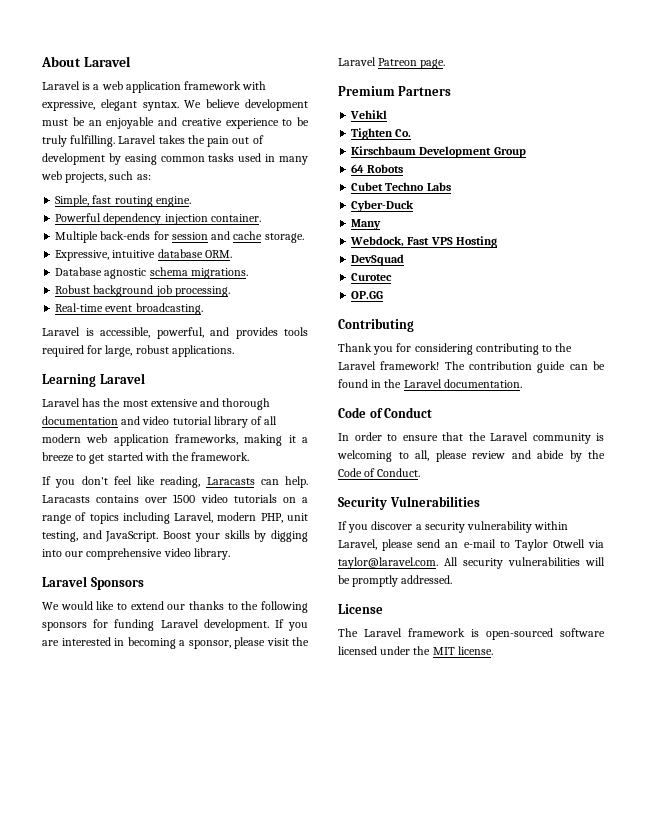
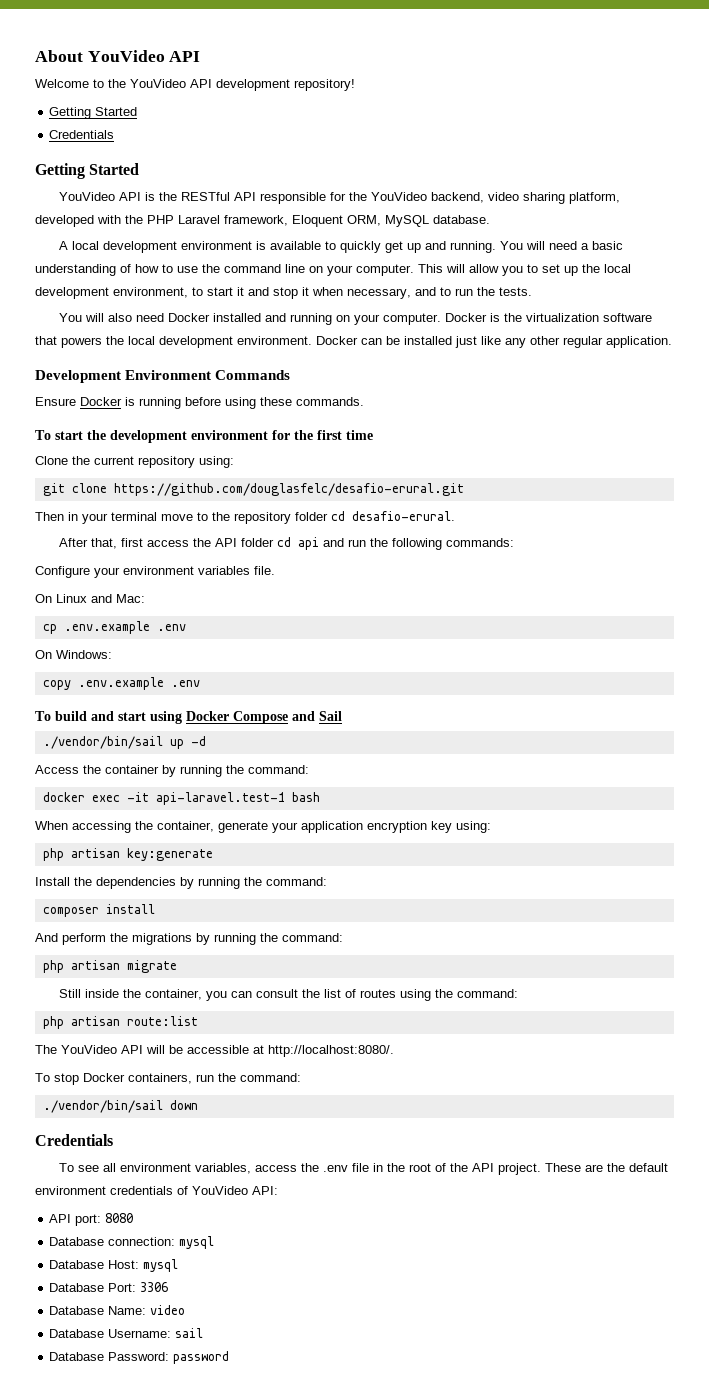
[83,56,131,67] [42,81,267,93] [42,99,309,111] [42,117,309,129] [42,135,264,147] [42,153,308,165] [41,171,151,183] [55,195,191,207] [55,213,261,225] [55,231,304,243] [55,249,232,261] [55,267,248,279] [55,285,230,297] [55,303,203,315] [42,327,308,339] [42,345,234,357] [42,373,145,387] [42,398,271,410] [42,416,278,428] [42,434,308,446] [42,452,250,464] [42,476,308,488] [42,494,308,503] [42,512,308,524] [42,530,308,542] [42,548,230,560] [42,576,144,590] [42,601,308,613] [42,619,308,631] [42,637,309,649] [338,57,446,69] [338,86,452,96] [350,110,388,119] [351,128,412,140] [351,146,526,158] [351,164,404,173] [351,182,451,191] [351,200,415,212] [351,219,382,230] [350,236,497,248] [351,254,405,266] [351,273,393,281] [351,291,384,299] [338,318,414,332] [338,343,573,355] [338,361,605,373] [338,379,522,388] [338,407,433,418] [338,432,604,444] [337,450,605,462] [338,468,421,477] [338,496,480,510] [338,521,569,533] [338,539,604,551] [338,557,605,569] [338,575,453,587] [338,604,383,614] [338,628,605,640] [338,646,493,655] Laravel // Laravel is a web application framework with expressive, elegant syntax. We believe development must be an enjoyable and creative experience to be truly fulfilling. Laravel takes the pain out of development by easing common tasks used in many web projects, such as: // Simple, fast routing engine. // Powerful dependency injection container. // Multiple back-ends for session and cache storage. // Expressive, intuitive database ORM. // Database agnostic schema migrations. // Robust background job processing. // Real-time event broadcasting. // Laravel is accessible, powerful, and provides tools required for large, robust applications. // Learning Laravel // Laravel has the most extensive and thorough documentation and video tutorial library of all modern web application frameworks, making it a breeze to get started with the framework. // If you don't feel like reading, Laracasts can help. Laracasts contains over 1500 video tutorials on a range of topics including Laravel, modern PHP, unit testing, and JavaScript. Boost your skills by digging into our comprehensive video library. // Laravel Sponsors // We would like to extend our thanks to the following sponsors for funding Laravel development. If you are interested in becoming a sponsor, please visit the Laravel Patreon page. // Premium Partners // Vehikl // Tighten Co. // Kirschbaum Development Group // 64 Robots // Cubet Techno Labs // Cyber-Duck // Many // Webdock, Fast VPS Hosting // DevSquad // Curotec // OP.GG // Contributing // Thank you for considering contributing to the Laravel framework! The contribution guide can be found in the Laravel documentation. // Code of Conduct // In order to ensure that the Laravel community is welcoming to all, please review and abide by the Code of Conduct. // Security Vulnerabilities // If you discover a security vulnerability within Laravel, please send an e-mail to Taylor Otwell via taylor@laravel.com. All security vulnerabilities will be promptly addressed. // License // The Laravel framework is open-sourced software licensed under the MIT license. -> [87,50,201,62] [35,79,355,91] [49,107,138,119] [49,130,115,139] [35,163,140,179] [58,192,620,204] [35,215,490,227] [58,241,623,253] [35,264,631,276] [35,287,532,299] [58,313,652,325] [35,336,672,348] [35,370,291,383] [35,397,364,409] [35,430,373,443] [35,456,234,468] [42,483,464,496] [35,511,455,524] [58,537,514,550] [35,566,275,578] [35,594,145,603] [42,621,186,634] [35,650,112,659] [42,677,200,690] [35,711,342,724] [42,736,206,749] [35,765,309,777] [42,792,320,805] [35,821,491,833] [42,848,213,861] [35,877,327,889] [42,904,155,917] [35,933,343,945] [42,960,177,973] [58,989,518,1001] [42,1016,198,1029] [35,1045,394,1057] [35,1073,301,1085] [42,1100,198,1113] [35,1134,113,1146] [58,1163,668,1175] [35,1186,278,1195] [49,1213,134,1226] [49,1236,215,1249] [49,1259,179,1272] [49,1282,169,1292] [49,1305,186,1315] [49,1328,204,1338] [49,1351,230,1364] YouVideo API // Welcome to the YouVideo API development repository! // Getting Started // Credentials // Getting Started // YouVideo API is the RESTful API responsible for the YouVideo backend, video sharing platform, developed with the PHP Laravel framework, Eloquent ORM, MySQL database. // A local development environment is available to quickly get up and running. You will need a basic understanding of how to use the command line on your computer. This will allow you to set up the local development environment, to start it and stop it when necessary, and to run the tests. // You will also need Docker installed and running on your computer. Docker is the virtualization software that powers the local development environment. Docker can be installed just like any other regular application. // Development Environment Commands // Ensure Docker is running before using these commands. // To start the development environment for the first time // Clone the current repository using: // git clone https://github.com/douglasfelc/desafio-erural.git // Then in your terminal move to the repository folder cd desafio-erural. // After that, first access the API folder cd api and run the following commands: // Configure your environment variables file. // On Linux and Mac: // cp .env.example .env // On Windows: // copy .env.example .env // To build and start using Docker Compose and Sail // ./vendor/bin/sail up -d // Access the container by running the command: // docker exec -it api-laravel.test-1 bash // When accessing the container, generate your application encryption key using: // php artisan key:generate // Install the dependencies by running the command: // composer install // And perform the migrations by running the command: // php artisan migrate // Still inside the container, you can consult the list of routes using the command: // php artisan route:list // The YouVideo API will be accessible at http://localhost:8080/. // To stop Docker containers, run the command: // ./vendor/bin/sail down // Credentials // To see all environment variables, access the .env file in the root of the API project. These are the default environment credentials of YouVideo API: // API port: 8080 // Database connection: mysql // Database Host: mysql // Database Port: 3306 // Database Name: video // Database Username: sail // Database Password: password

